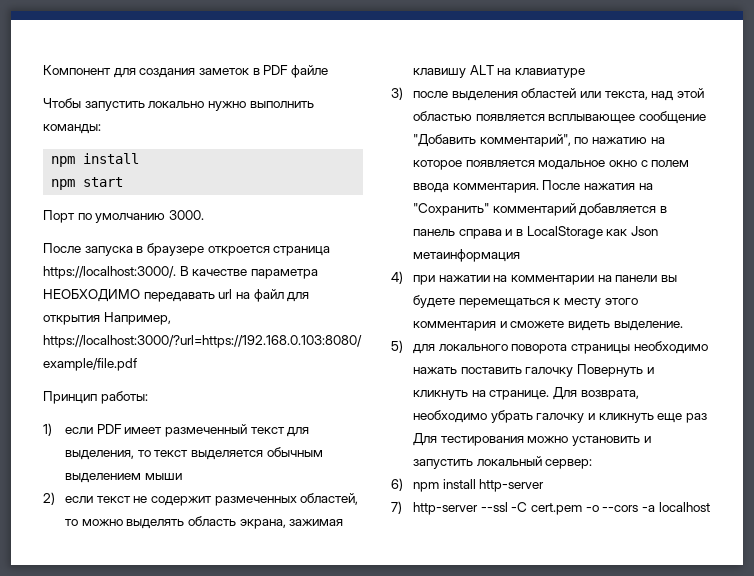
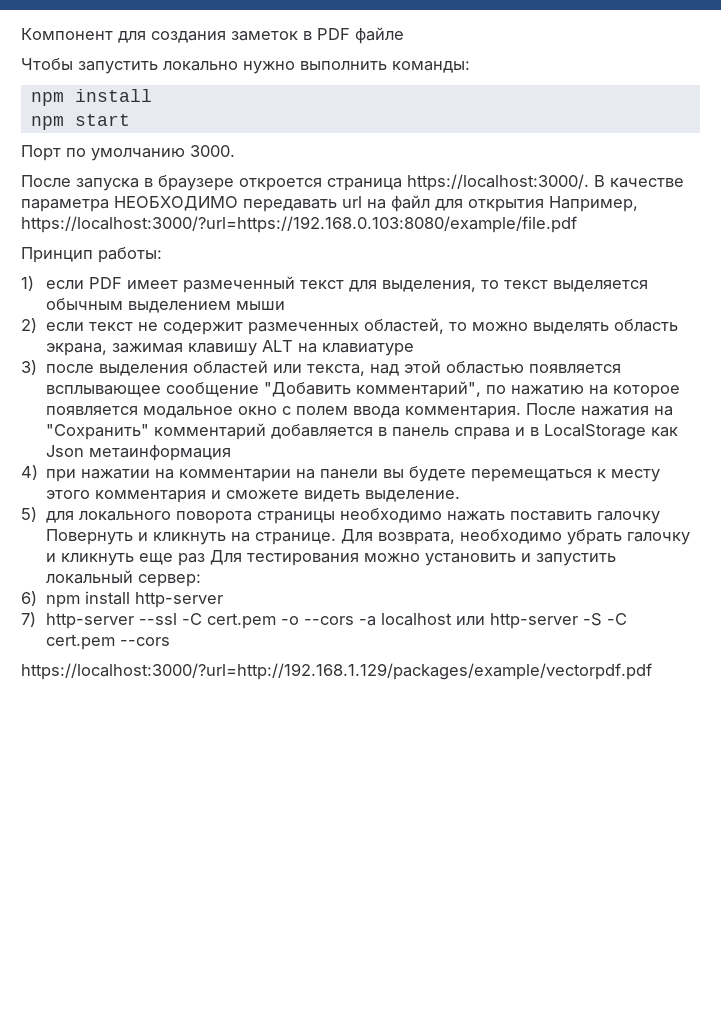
(710, 507) none -> [455,613,627,629] [45,634,170,650] [21,663,652,680] или http-server -S -C cert.pem --cors // https://localhost:3000/?url=http://192.168.1.129/packages/example/vectorpdf.pdf

